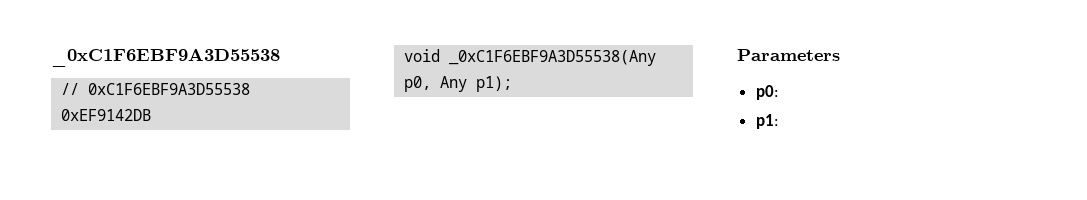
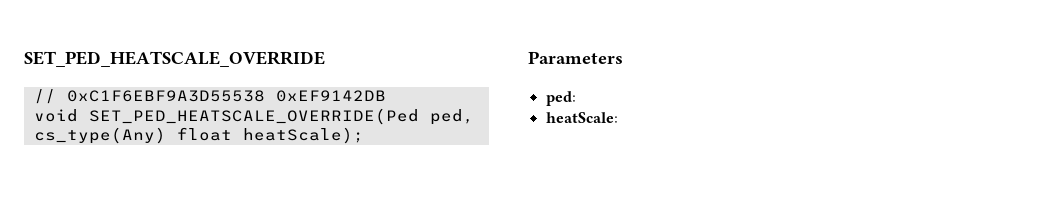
[51,48,280,67] _0xC1F6EBF9A3D55538 -> [24,51,325,67] SET_PED_HEATSCALE_OVERRIDE
[449,50,657,66] [404,76,513,92] _0xC1F6EBF9A3D55538(Any p0, Any p1); -> [88,108,474,125] [33,127,364,144] SET_PED_HEATSCALE_OVERRIDE(Ped ped, cs_type(Any) float heatScale);
[755,85,779,100] [755,114,779,129] p0: // p1: -> [545,91,576,106] [545,112,618,123] ped: // heatScale:

